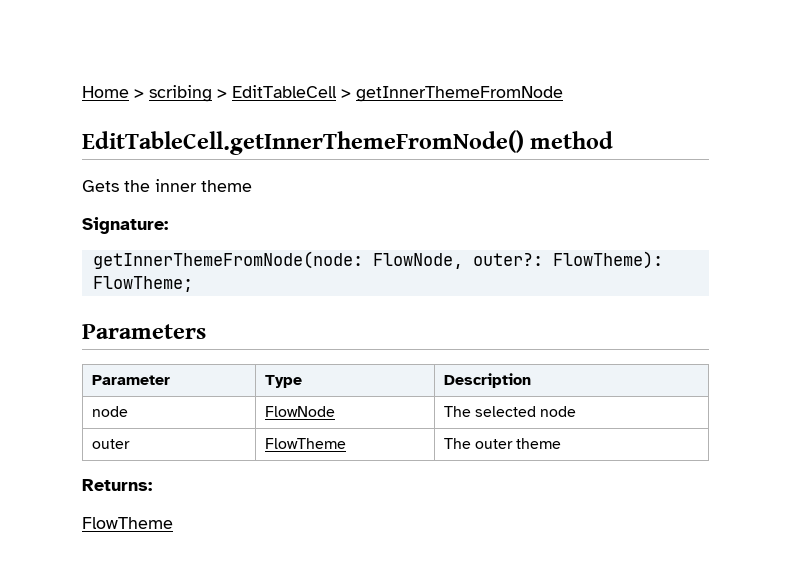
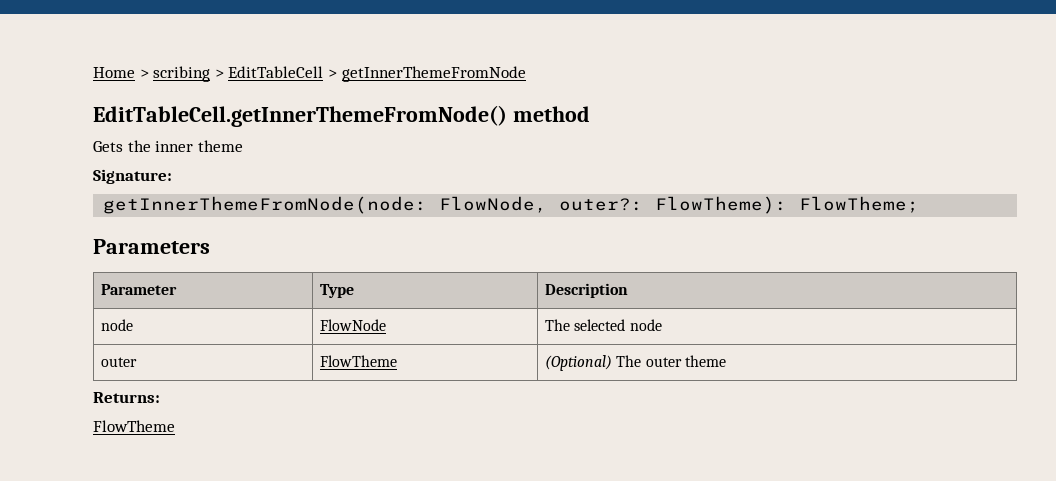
(346, 443) none -> [545,355,613,371] (Optional)

